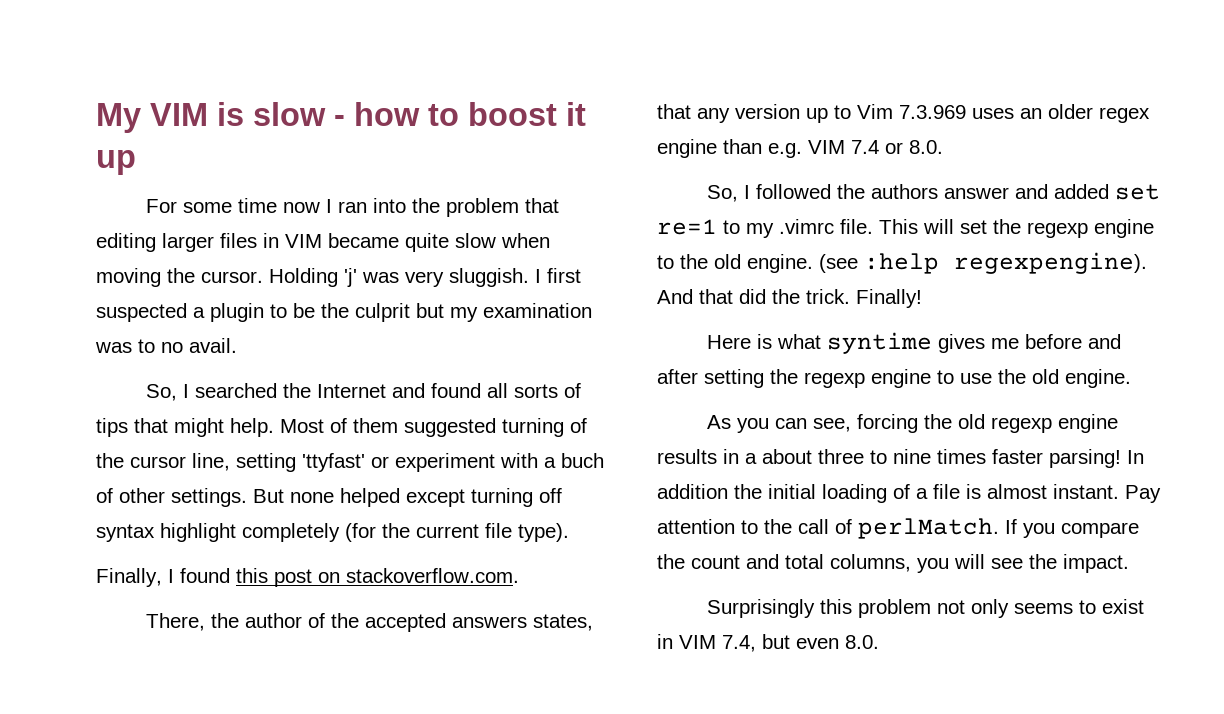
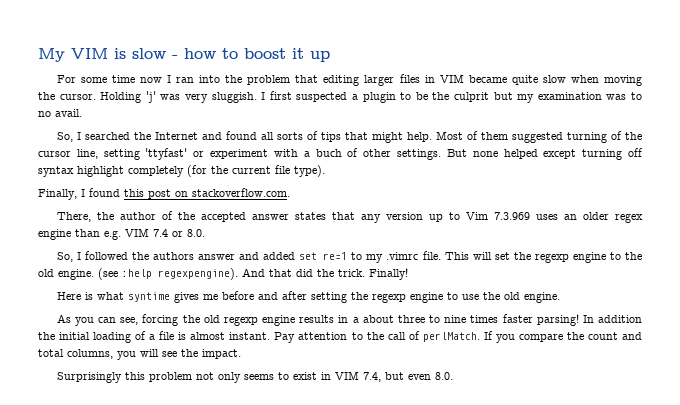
[452,614,594,631] answers states, -> [251,212,326,220] answer states

